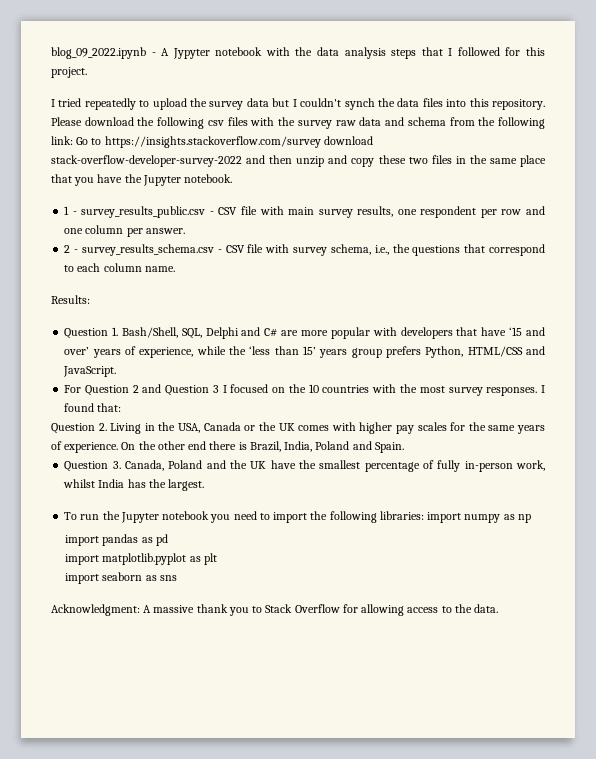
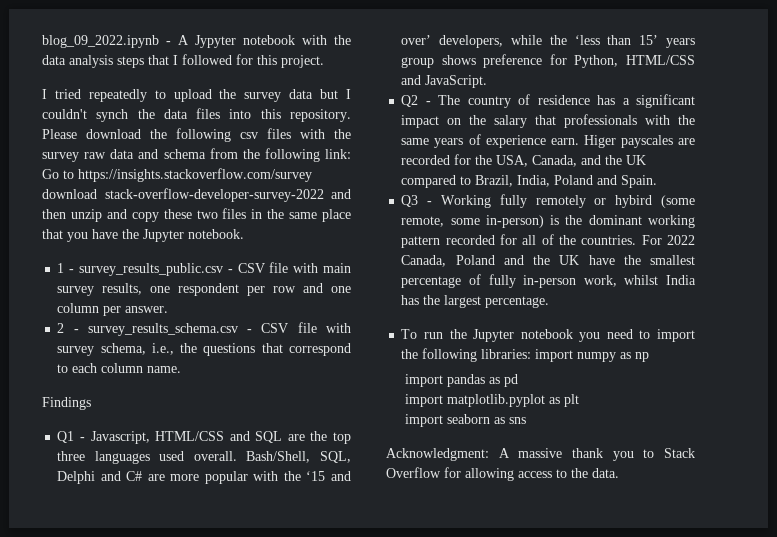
[51,295,90,304] [64,327,119,339] Results: // Question 1. -> [42,397,91,410] [57,431,351,444] [57,451,237,464] Findings // Q1 - Javascript, HTML/CSS and SQL are the top three languages used overall.
[400,327,546,339] [64,346,194,358] developers that have ‘15 and over’ years of experience, -> [283,471,352,481] [401,35,504,48] the ‘15 and over’ developers,
[385,346,421,358] prefers -> [441,54,567,68] shows preference for
[64,384,545,396] [64,403,122,412] [51,422,545,434] [51,441,247,453] For Question 2 and Question 3 I focused on the 10 countries with the most survey responses. I found that: // Question 2. Living in the USA, Canada or the UK comes with higher pay scales for the same years of experience. On the other end there is -> [401,94,695,108] [401,114,695,128] [401,134,695,148] [401,154,647,167] [401,175,472,188] Q2 - The country of residence has a significant impact on the salary that professionals with the same years of experience earn. Higer payscales are recorded for the USA, Canada, and the UK compared to
[64,461,121,472] Question 3. -> [401,194,695,208] [401,215,695,228] [401,234,695,248] Q3 - Working fully remotely or hybird (some remote, some in-person) is the dominant working pattern recorded for all of the countries. For 2022
[168,479,205,491] largest. -> [444,295,550,308] largest percentage.

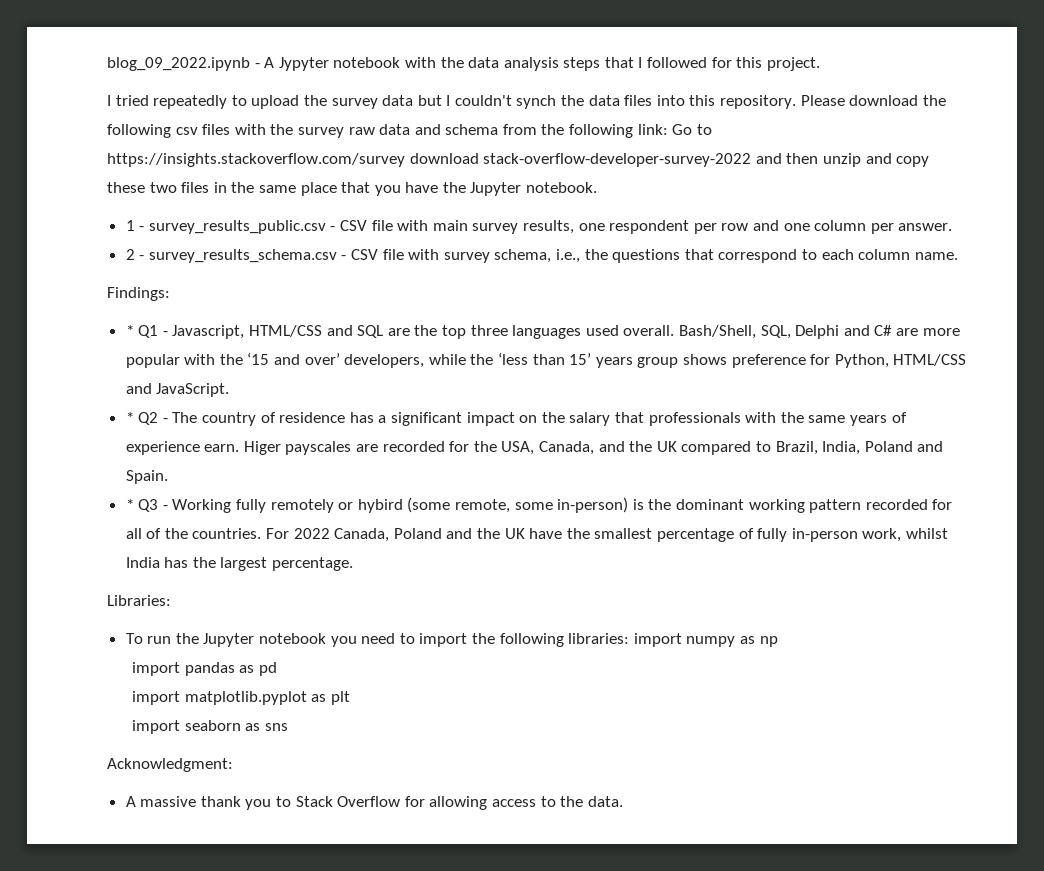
[42,397,91,410] Findings // -> [107,287,170,301] [125,325,134,336] Findings: // *
(488, 81) none -> [125,412,134,423] *
(658, 181) none -> [125,499,134,510] *
(550, 302) none -> [107,595,171,606] // Libraries:
(489, 454) none -> (233, 765) //

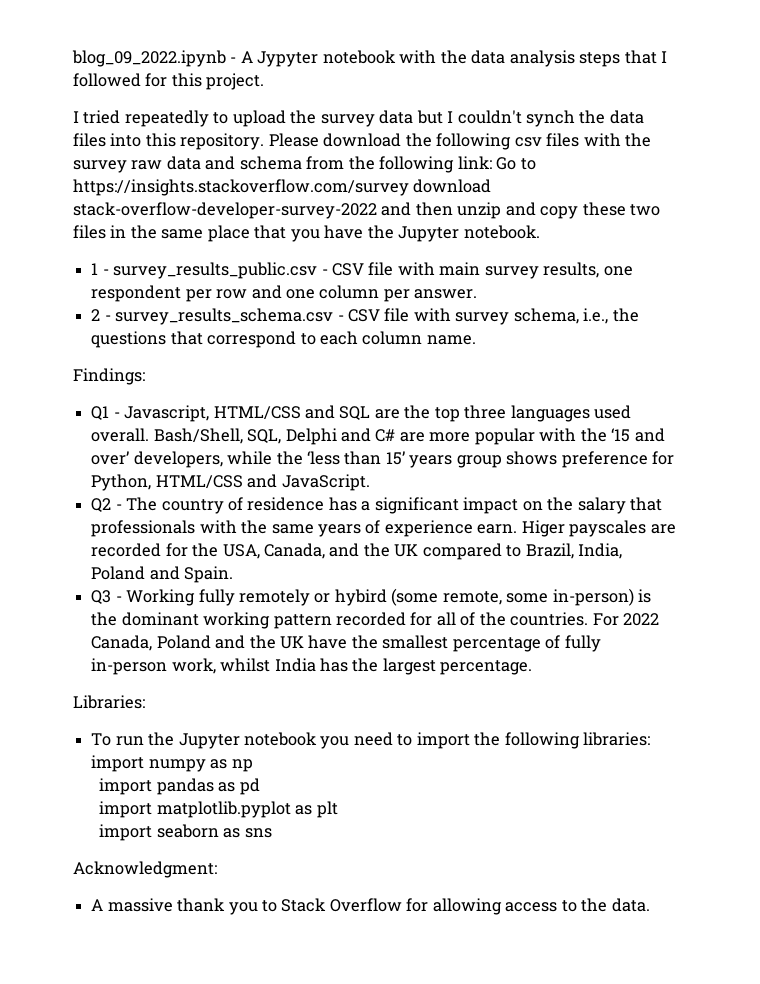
[125,325,134,336] * -> (145, 376) none
[125,412,134,423] * -> (370, 482) none
[125,499,134,510] * -> (234, 574) none

